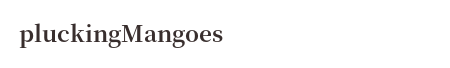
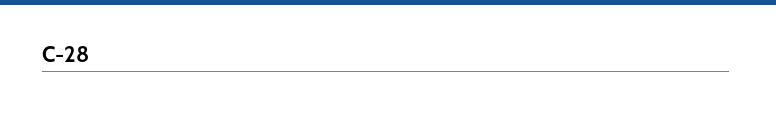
[19,23,223,48] pluckingMangoes -> [42,46,89,62] C-28

